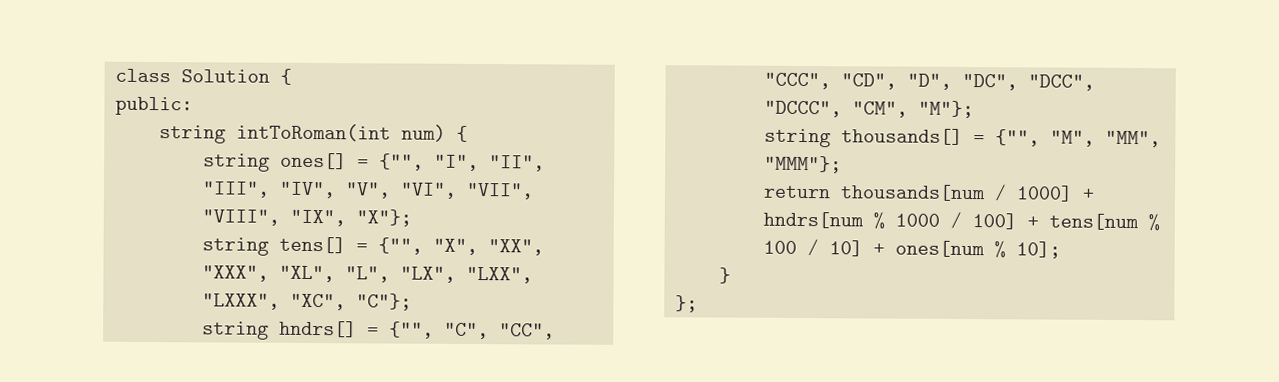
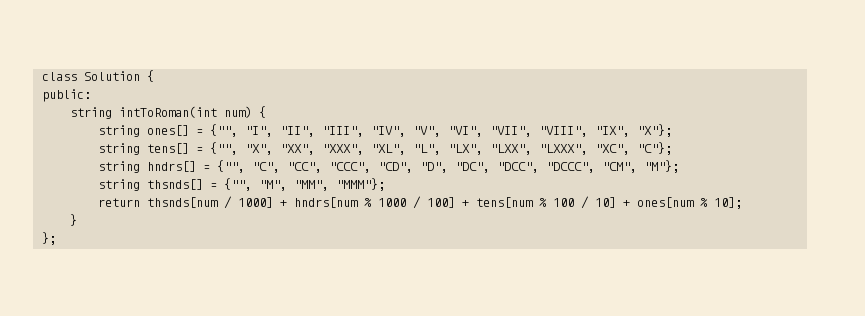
[841,128,964,145] thousands[] -> [147,179,204,190] thsnds[]
[840,184,987,202] thousands[num -> [147,197,219,208] thsnds[num

